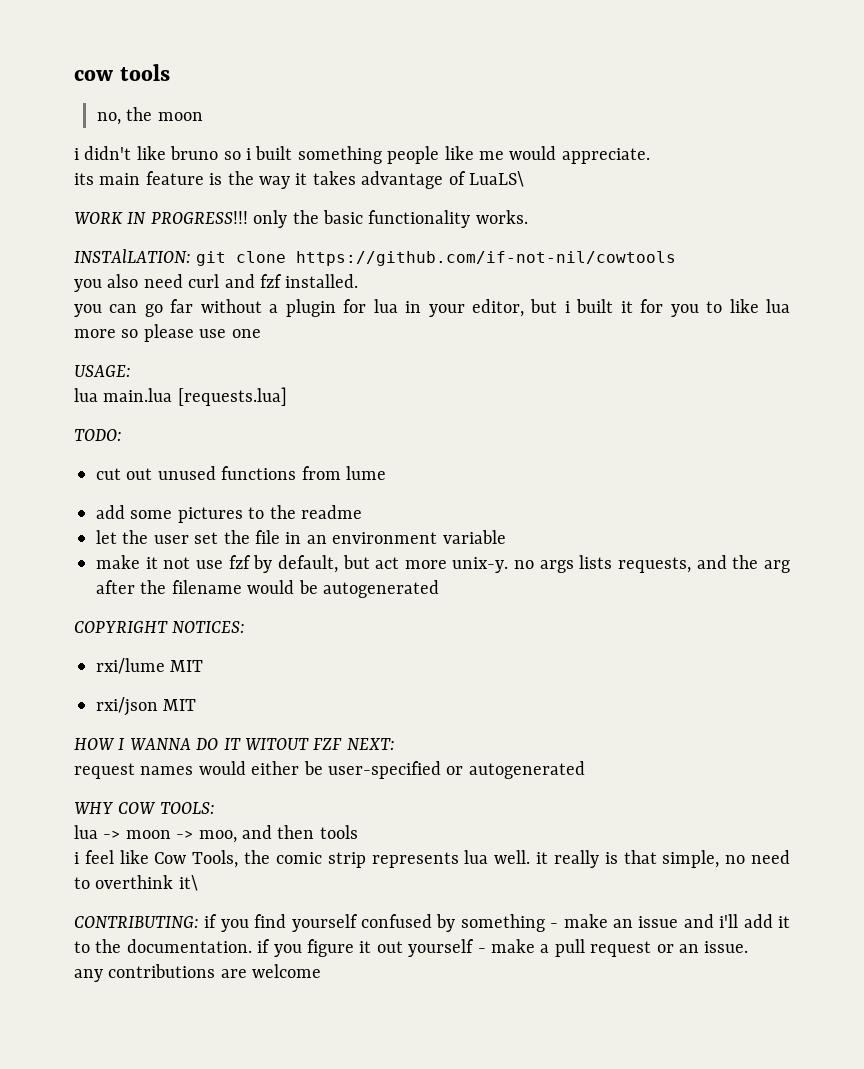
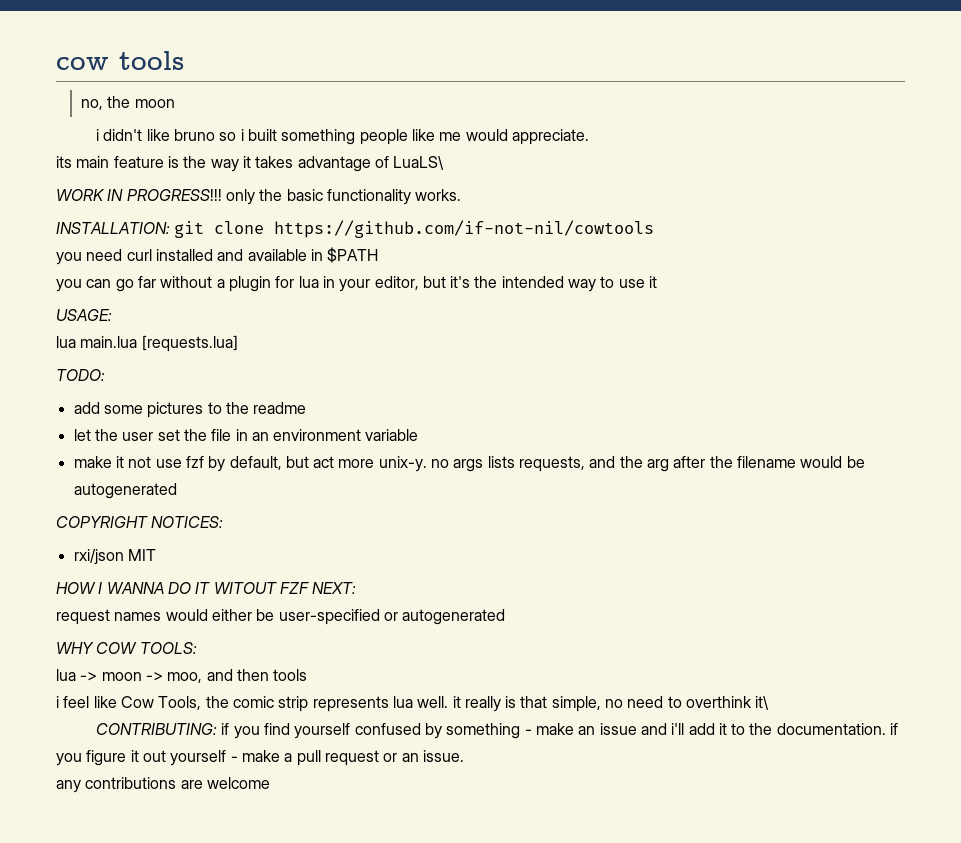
[74,249,191,263] INSTAlLATION: -> [56,222,170,234] INSTALLATION:
[107,274,139,288] also -> (82, 258) none
[224,274,359,288] and fzf installed. -> [155,247,379,263] installed and available in $PATH
[564,299,791,317] [74,324,261,342] i built it for you to like lua more so please use one -> [450,276,658,292] it's the intended way to use it
[96,466,386,480] // cut out unused functions from lume -> (105, 375) none
[96,658,204,674] // rxi/lume MIT -> (224, 522) none

